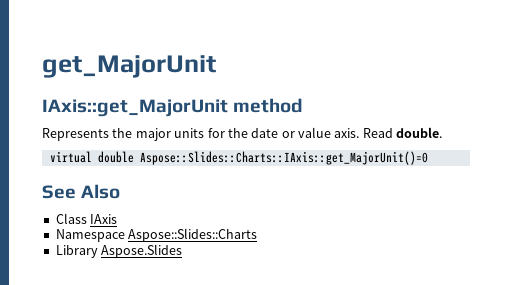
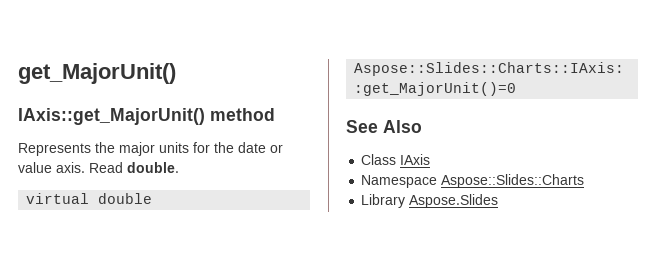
[42,55,216,78] [42,99,228,117] get_MajorUnit // IAxis::get_MajorUnit -> [18,63,176,84] [18,108,205,125] get_MajorUnit() // IAxis::get_MajorUnit()

